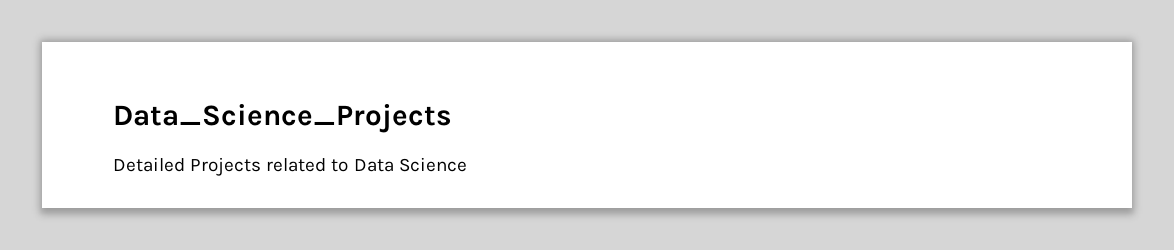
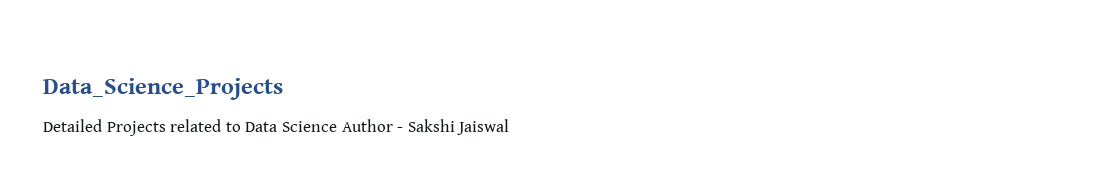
(467, 164) none -> [341,119,510,135] Author - Sakshi Jaiswal

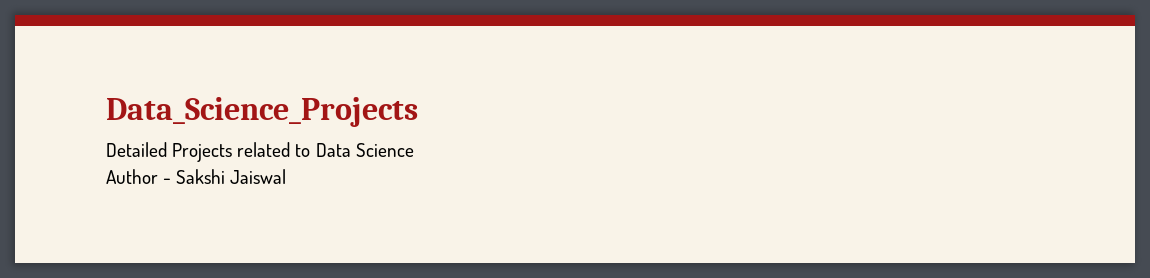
(337, 126) none -> (414, 150) //

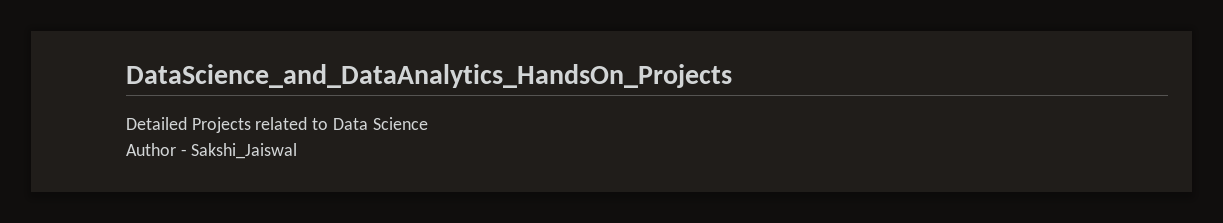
[106,97,418,127] Data_Science_Projects -> [126,64,732,88] DataScience_and_DataAnalytics_HandsOn_Projects
[176,169,287,184] Sakshi Jaiswal -> [191,143,298,159] Sakshi_Jaiswal

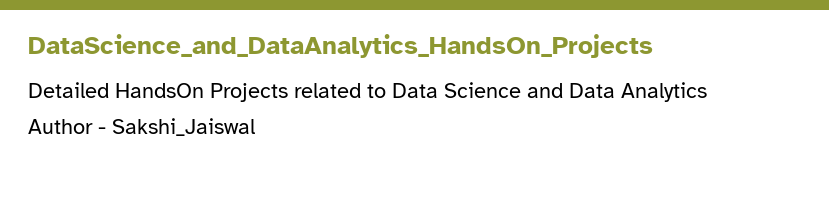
(187, 123) none -> [115,83,204,98] HandsOn
(428, 123) none -> [527,82,707,102] and Data Analytics

